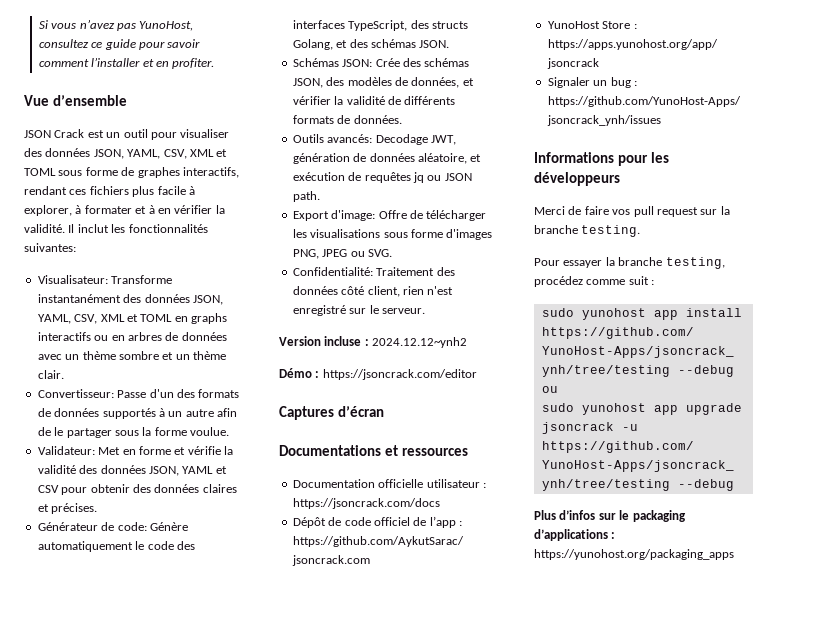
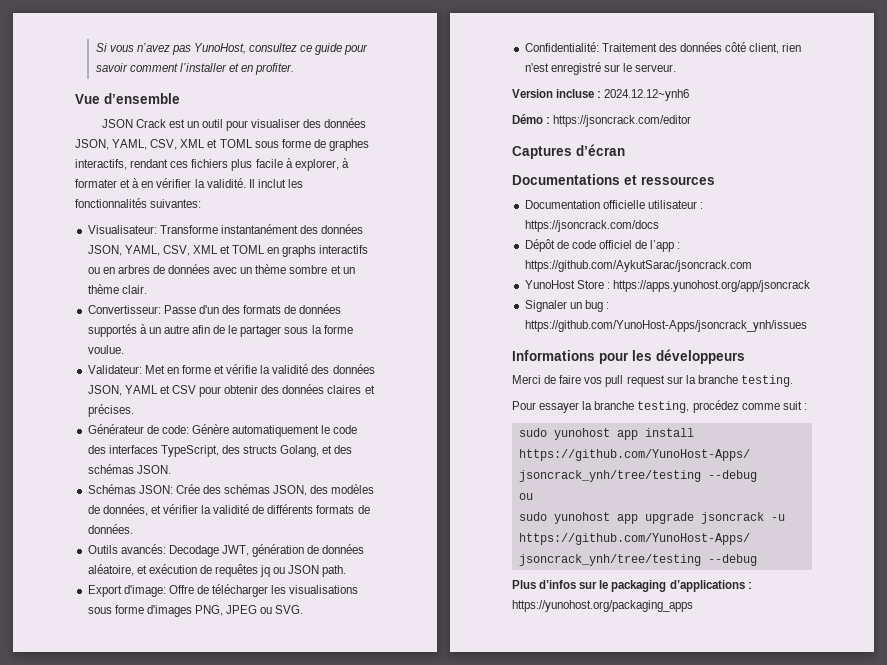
[372,337,468,348] 2024.12.12~ynh2 -> [604,89,690,101] 2024.12.12~ynh6

